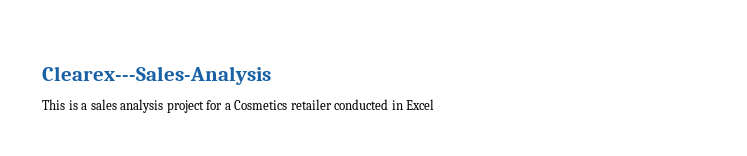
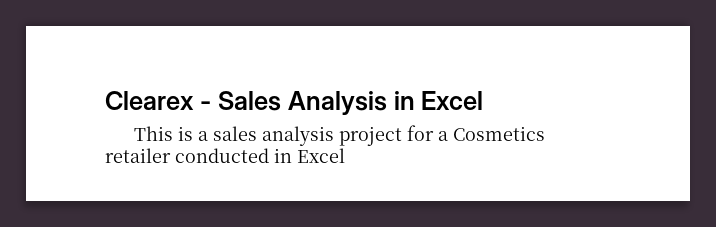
[42,66,271,85] Clearex---Sales-Analysis -> [105,91,484,115] Clearex - Sales Analysis in Excel

